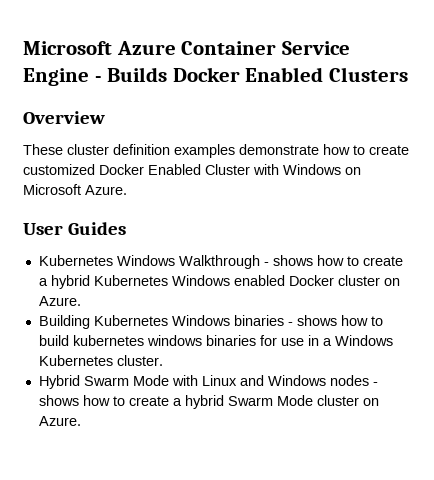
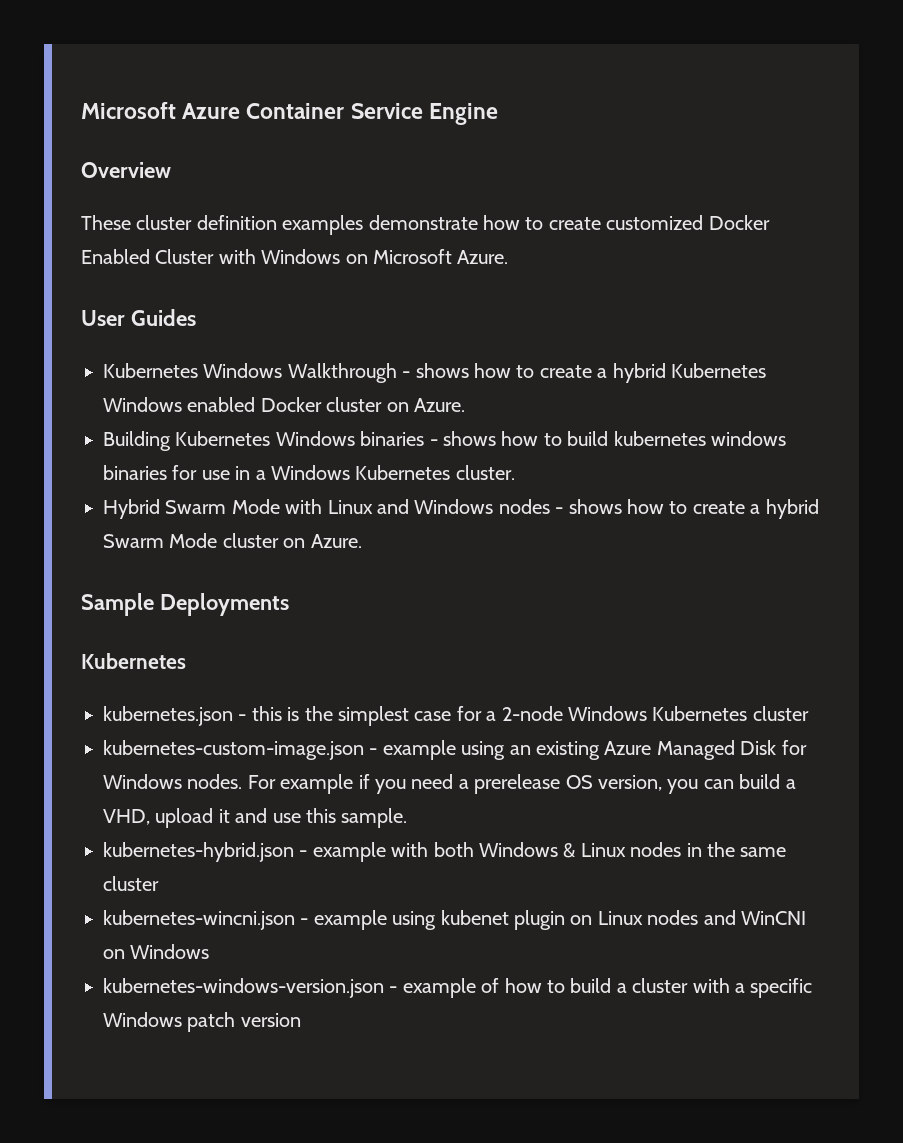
[94,67,408,82] - Builds Docker Enabled Clusters -> (498, 114) none
(81, 421) none -> [81,593,289,616] [81,653,186,669] [103,706,809,726] [103,740,807,760] [103,774,796,794] [103,808,408,828] [103,842,787,862] [103,876,159,891] [103,910,806,930] [103,944,210,959] [103,978,813,998] [103,1012,301,1032] // Sample Deployments // Kubernetes // kubernetes.json - this is the simplest case for a 2-node Windows Kubernetes cluster // kubernetes-custom-image.json - example using an existing Azure Managed Disk for Windows nodes. For example if you need a prerelease OS version, you can build a VHD, upload it and use this sample. // kubernetes-hybrid.json - example with both Windows & Linux nodes in the same cluster // kubernetes-wincni.json - example using kubenet plugin on Linux nodes and WinCNI on Windows // kubernetes-windows-version.json - example of how to build a cluster with a specific Windows patch version

